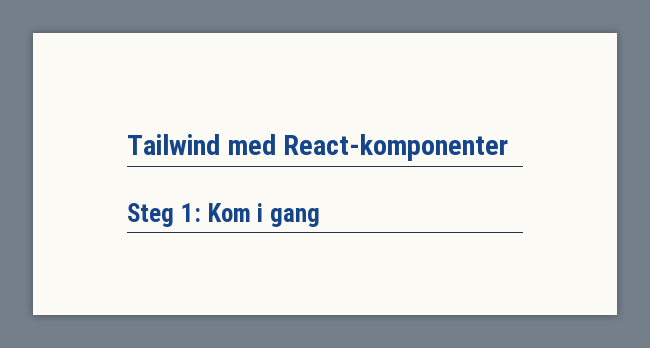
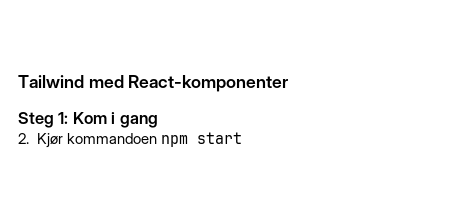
(320, 217) none -> [18,132,243,148] // 2. Kjør kommandoen npm start

